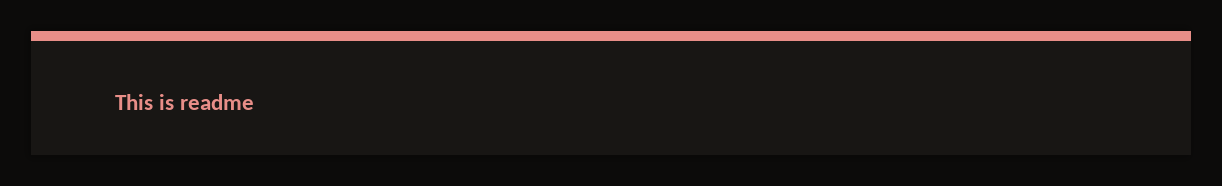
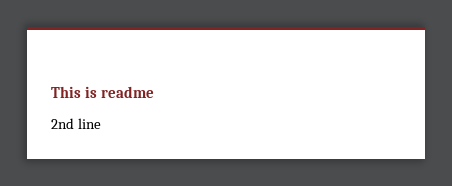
(255, 102) none -> [51,118,101,129] // 2nd line

